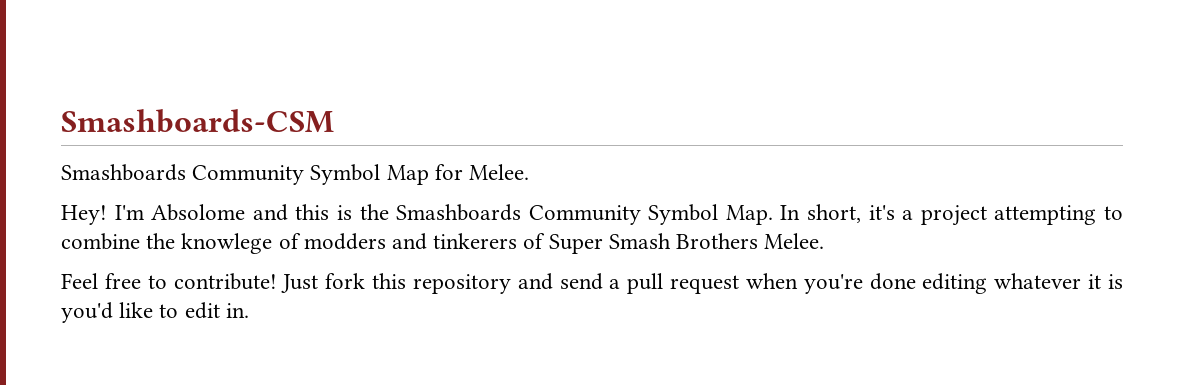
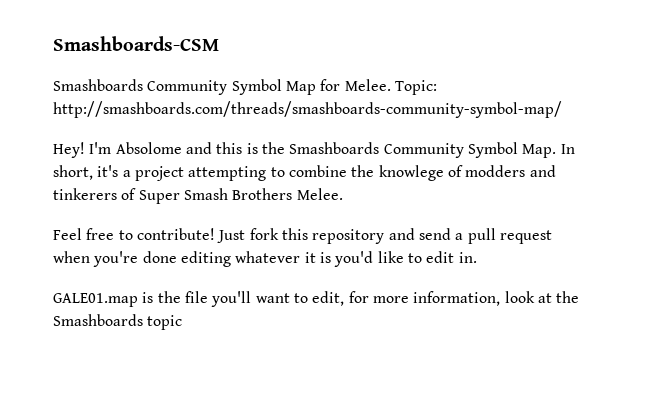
(530, 172) none -> [394,80,437,95] [53,101,562,118] Topic: http://smashboards.com/threads/smashboards-community-symbol-map/
(249, 310) none -> [53,291,580,307] [53,314,183,330] // GALE01.map is the file you'll want to edit, for more information, look at the Smashboards topic

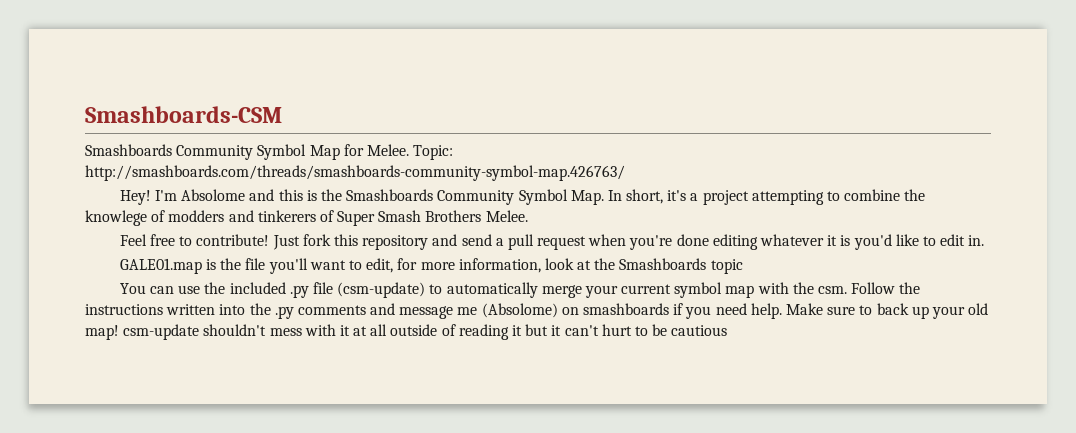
[53,101,562,118] http://smashboards.com/threads/smashboards-community-symbol-map/ -> [85,165,625,181] http://smashboards.com/threads/smashboards-community-symbol-map.426763/
(183, 322) none -> [119,282,921,298] [85,303,989,319] [85,324,728,340] // You can use the included .py file (csm-update) to automatically merge your current symbol map with the csm. Follow the instructions written into the .py comments and message me (Absolome) on smashboards if you need help. Make sure to back up your old map! csm-update shouldn't mess with it at all outside of reading it but it can't hurt to be cautious

